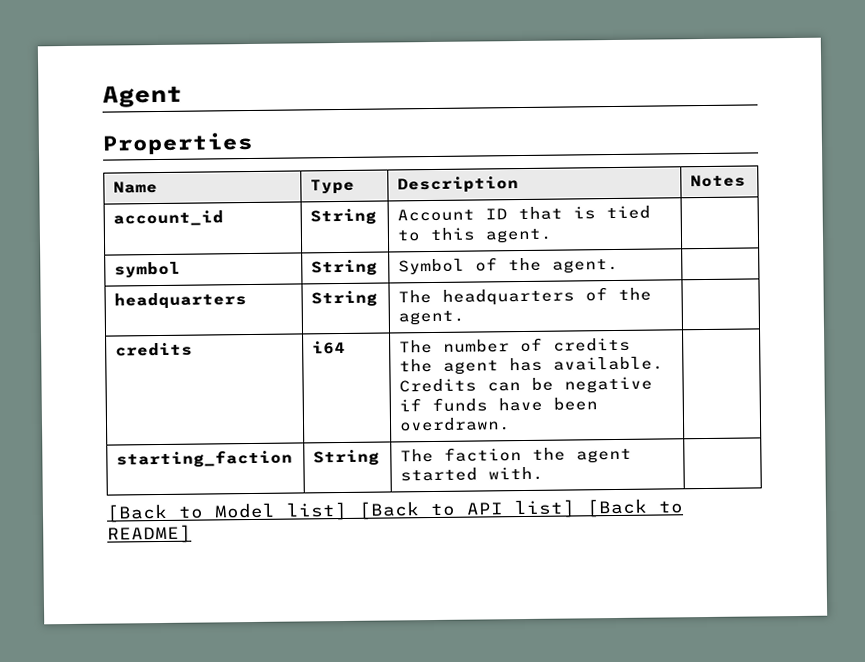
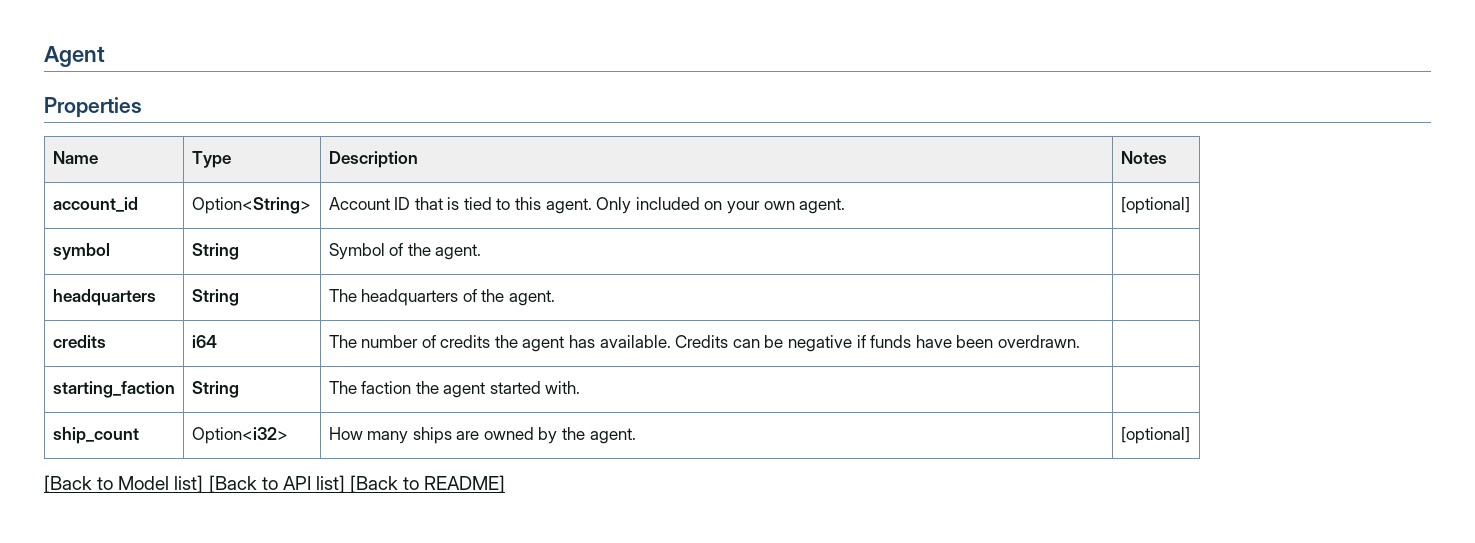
[310,208,378,226] String -> [191,197,311,214] Option<String>
(554, 236) | -> [596,197,846,214] [1120,197,1190,214] Only included on your own agent. | [optional]
(545, 473) none -> [52,427,139,444] [191,427,288,444] [328,427,636,444] [1120,427,1190,444] // ship_count | Option<i32> | How many ships are owned by the agent. | [optional]

